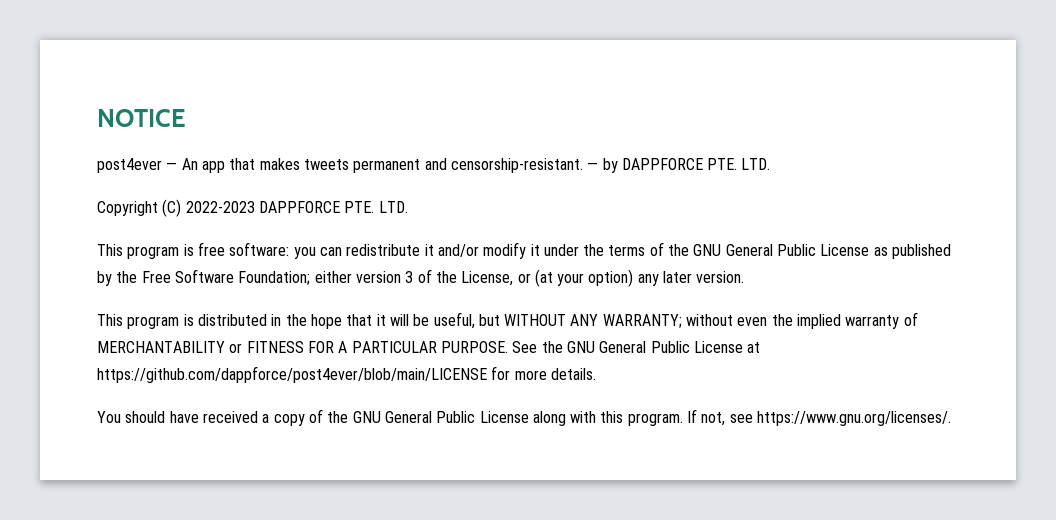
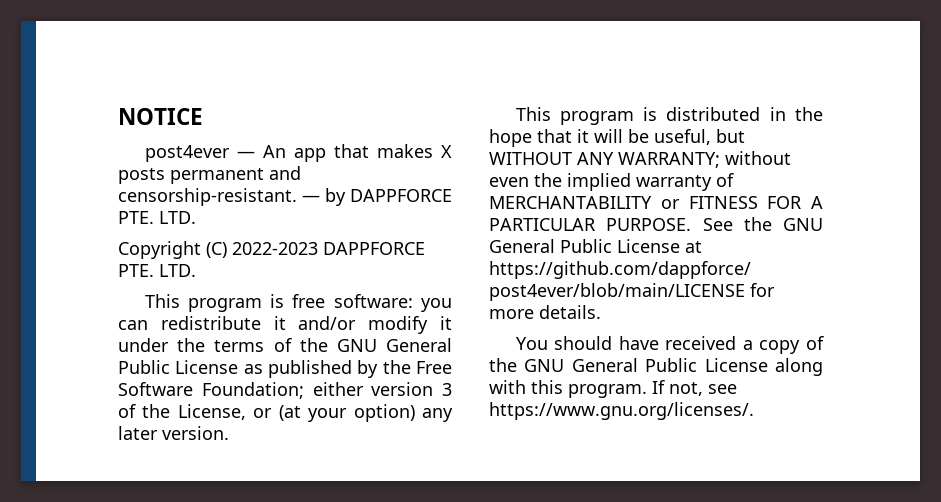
[303,159,349,170] tweets -> [441,145,452,158] [118,168,165,184] X posts

